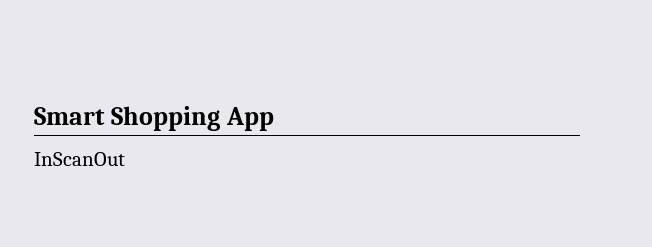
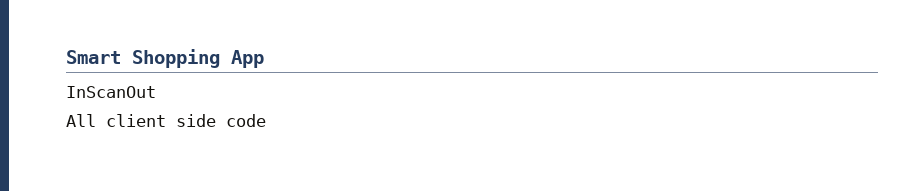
(125, 159) none -> [66,114,266,127] // All client side code

